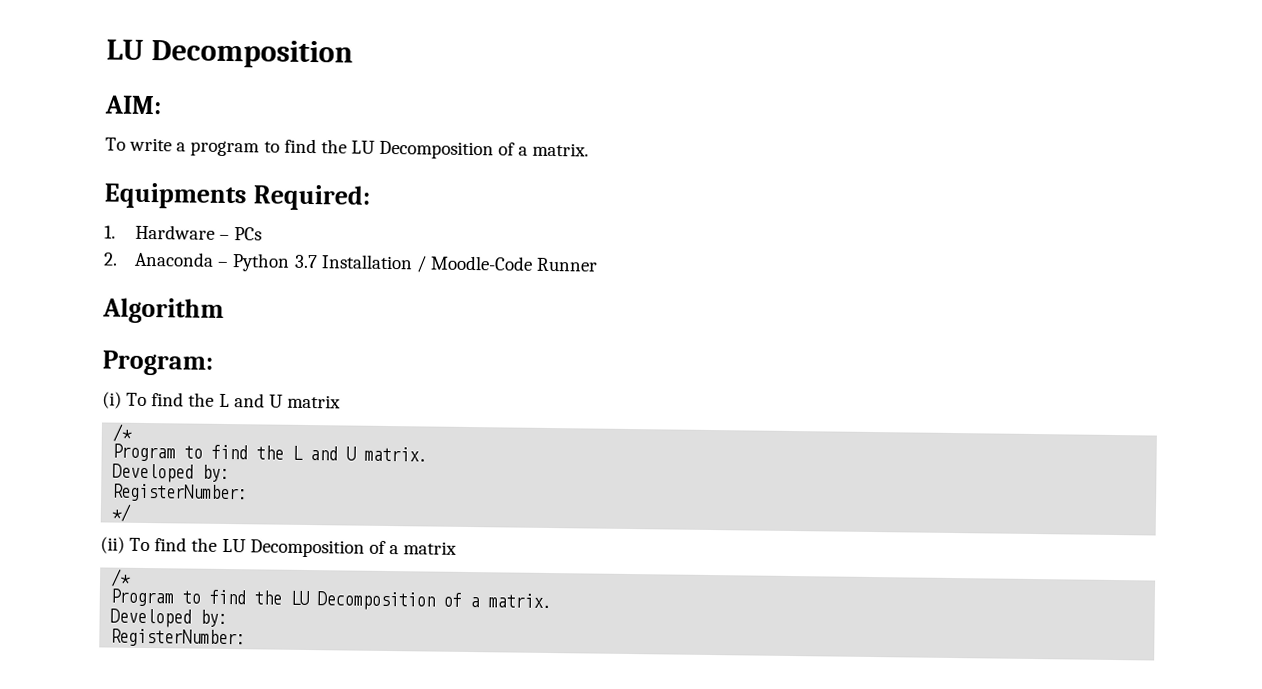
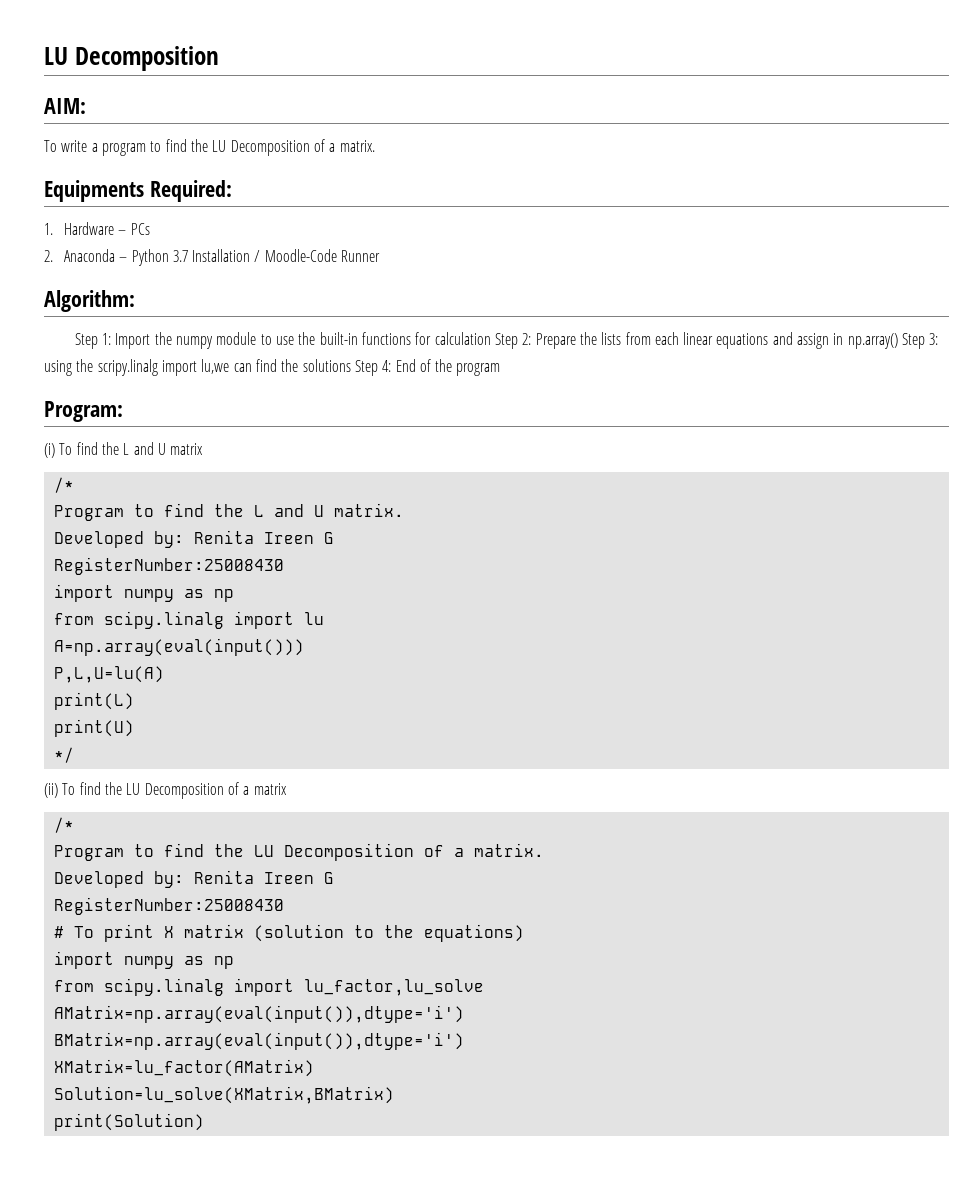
[102,297,224,324] Algorithm -> [44,290,135,312] [74,332,939,349] [44,359,501,376] Algorithm: // Step 1: Import the numpy module to use the built-in functions for calculation Step 2: Prepare the lists from each linear equations and assign in np.array() Step 3: using the scripy.linalg import lu,we can find the solutions Step 4: End of the program
[112,483,249,503] // RegisterNumber: -> [193,530,334,544] [53,557,284,575] [53,584,234,602] [53,611,324,629] [53,638,304,656] [53,666,164,683] [53,692,134,710] [53,719,134,737] Renita Ireen G // RegisterNumber:25008430 // import numpy as np // from scipy.linalg import lu // A=np.array(eval(input())) // P,L,U=lu(A) // print(L) // print(U)
[110,628,247,648] // RegisterNumber: -> [193,870,334,884] [53,897,284,915] [53,924,524,942] [53,951,234,969] [53,978,484,996] [53,1005,464,1023] [53,1032,464,1050] [53,1059,314,1077] [53,1086,394,1104] [53,1113,204,1131] Renita Ireen G // RegisterNumber:25008430 // # To print X matrix (solution to the equations) // import numpy as np // from scipy.linalg import lu_factor,lu_solve // AMatrix=np.array(eval(input()),dtype='i') // BMatrix=np.array(eval(input()),dtype='i') // XMatrix=lu_factor(AMatrix) // Solution=lu_solve(XMatrix,BMatrix) // print(Solution)

